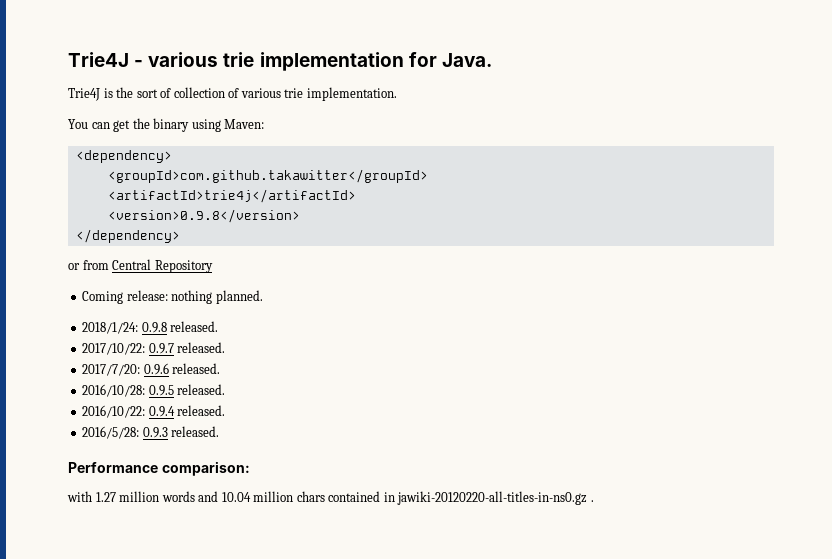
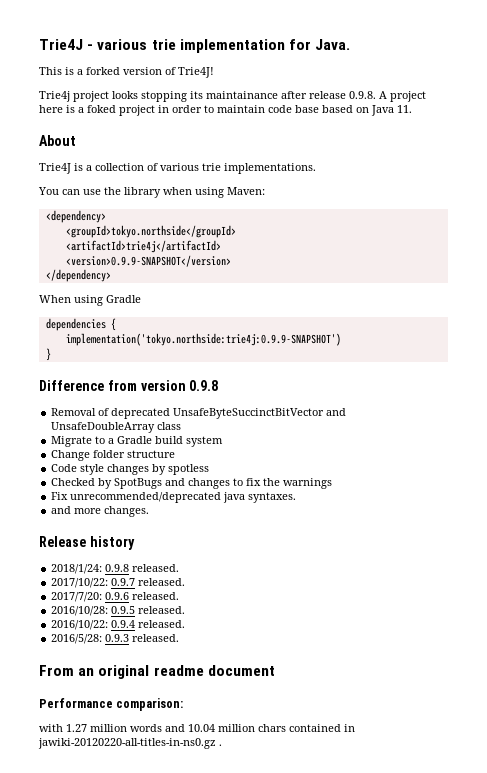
(492, 60) none -> [39,67,214,78] [39,91,426,102] [39,105,412,116] [39,135,76,146] // This is a forked version of Trie4J! // Trie4j project looks stopping its maintainance after release 0.9.8. A project here is a foked project in order to maintain code base based on Java 11. // About
[116,87,172,98] the sort of -> [86,165,92,171] a
[306,87,397,101] implementation. -> [224,163,316,174] implementations.
[113,118,190,132] get the binary -> [83,187,192,198] use the library when
[107,169,428,183] <groupId>com.github.takawitter</groupId> -> [65,225,236,238] <groupId>tokyo.northside</groupId>
[107,209,300,223] <version>0.9.8</version> -> [65,255,231,267] <version>0.9.9-SNAPSHOT</version>
[68,259,213,273] [82,290,263,304] or from Central Repository // Coming release: nothing planned. -> [39,295,141,306] [45,318,116,331] [65,333,341,346] [45,348,51,361] [39,380,219,391] [51,408,347,419] [51,422,182,433] [51,436,224,447] [51,450,176,461] [51,464,210,475] [51,478,333,489] [51,492,297,503] [51,506,150,517] [39,536,135,550] When using Gradle // dependencies { // implementation('tokyo.northside:trie4j:0.9.9-SNAPSHOT') // } // Difference from version 0.9.8 // Removal of deprecated UnsafeByteSuccinctBitVector and UnsafeDoubleArray class // Migrate to a Gradle build system // Change folder structure // Code style changes by spotless // Checked by SpotBugs and changes to fix the warnings // Fix unrecommended/deprecated java syntaxes. // and more changes. // Release history
(220, 431) none -> [39,665,275,679] // From an original readme document

